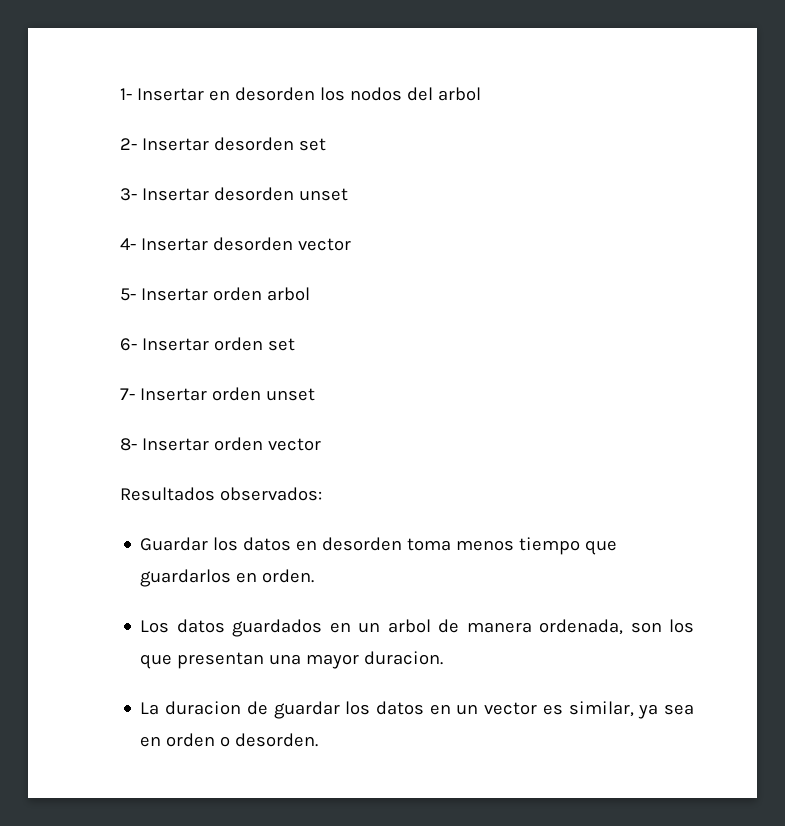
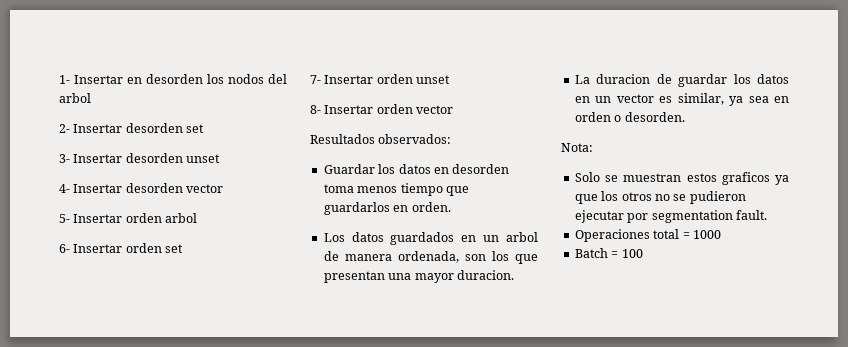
(319, 740) none -> [561,143,593,152] [574,172,789,185] [574,191,746,204] [574,210,767,223] [574,229,721,242] [574,248,643,258] // Nota: // Solo se muestran estos graficos ya que los otros no se pudieron ejecutar por segmentation fault. // Operaciones total = 1000 // Batch = 100

